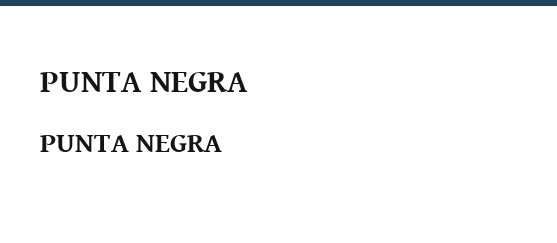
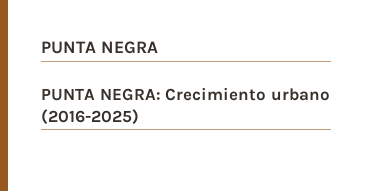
[136,135,223,152] NEGRA -> [99,87,330,101] [41,109,139,125] NEGRA: Crecimiento urbano (2016-2025)

